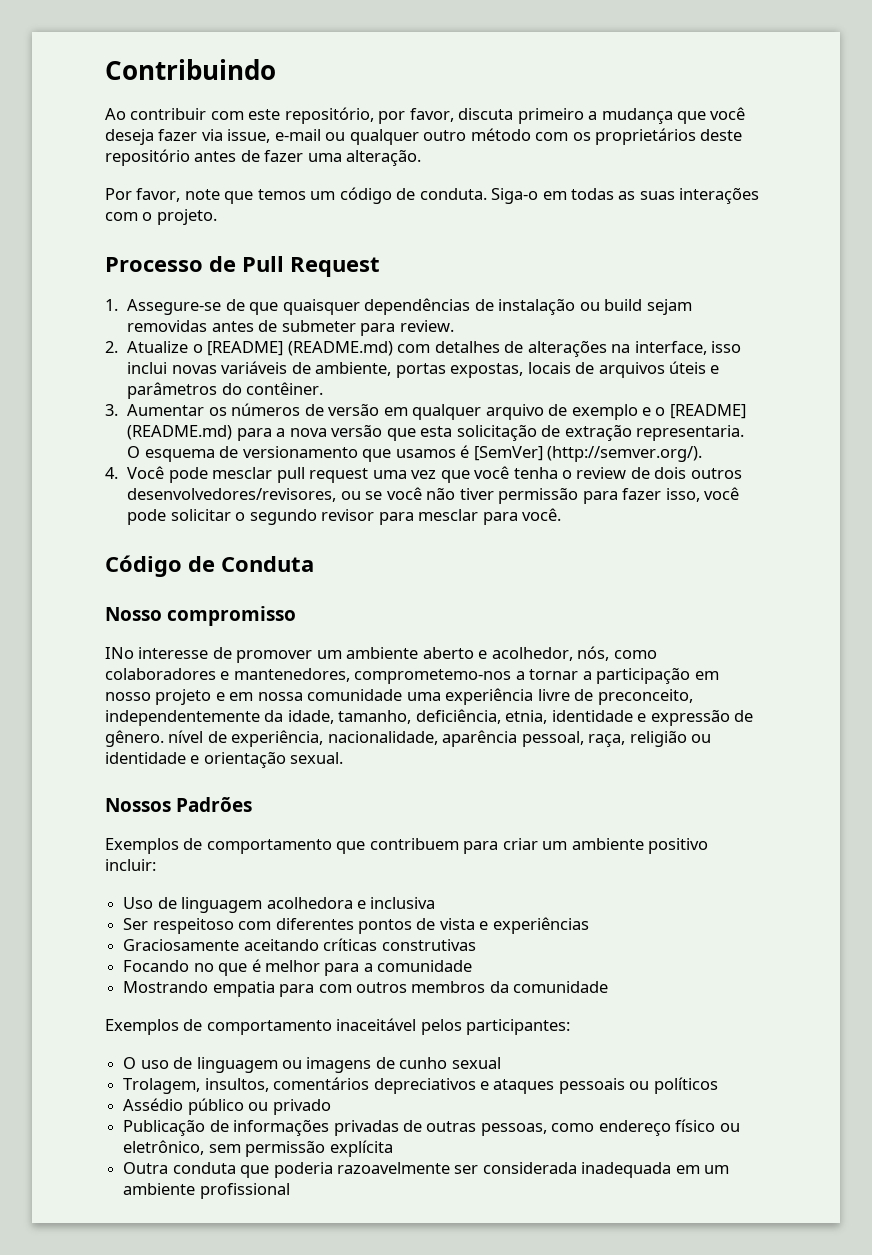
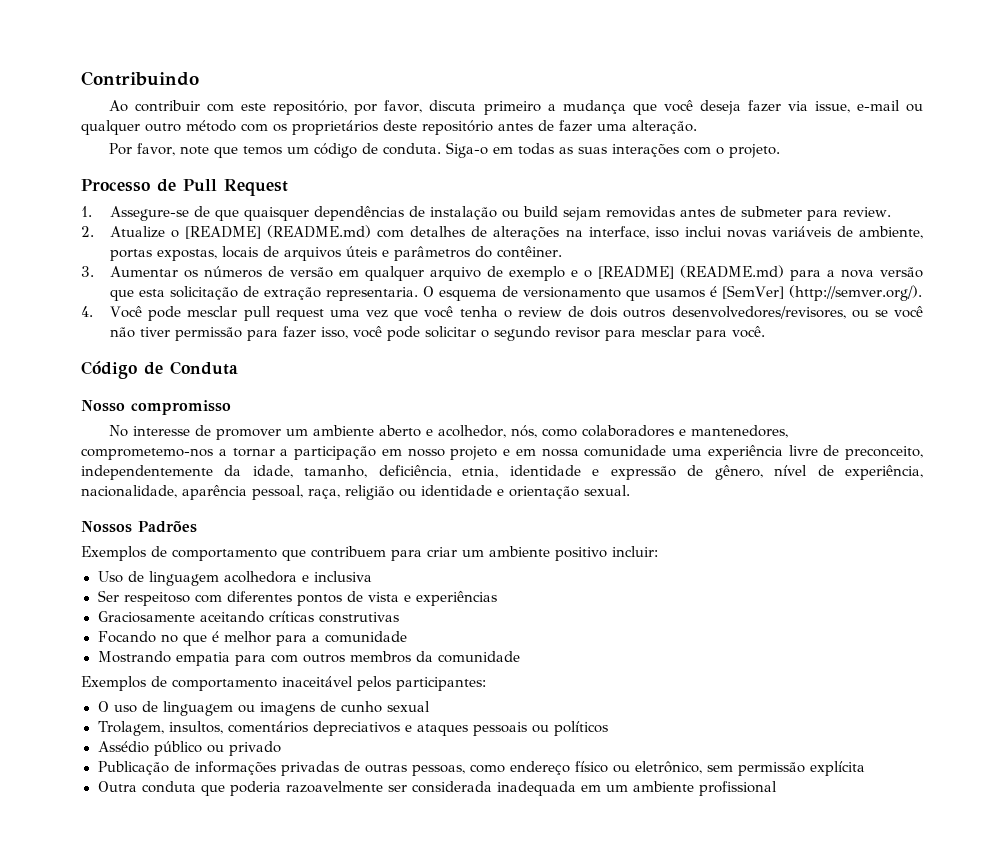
[105,647,134,659] INo -> [109,425,129,437] No
[105,730,164,747] gênero. -> [714,465,763,480] gênero,

